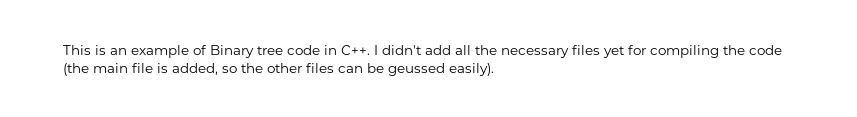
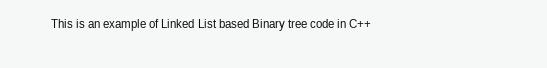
(207, 50) none -> [161,19,249,28] Linked List based
[341,45,782,58] [63,63,494,76] C++. I didn't add all the necessary files yet for compiling the code (the main file is added, so the other files can be geussed easily). -> [349,19,372,28] C++

